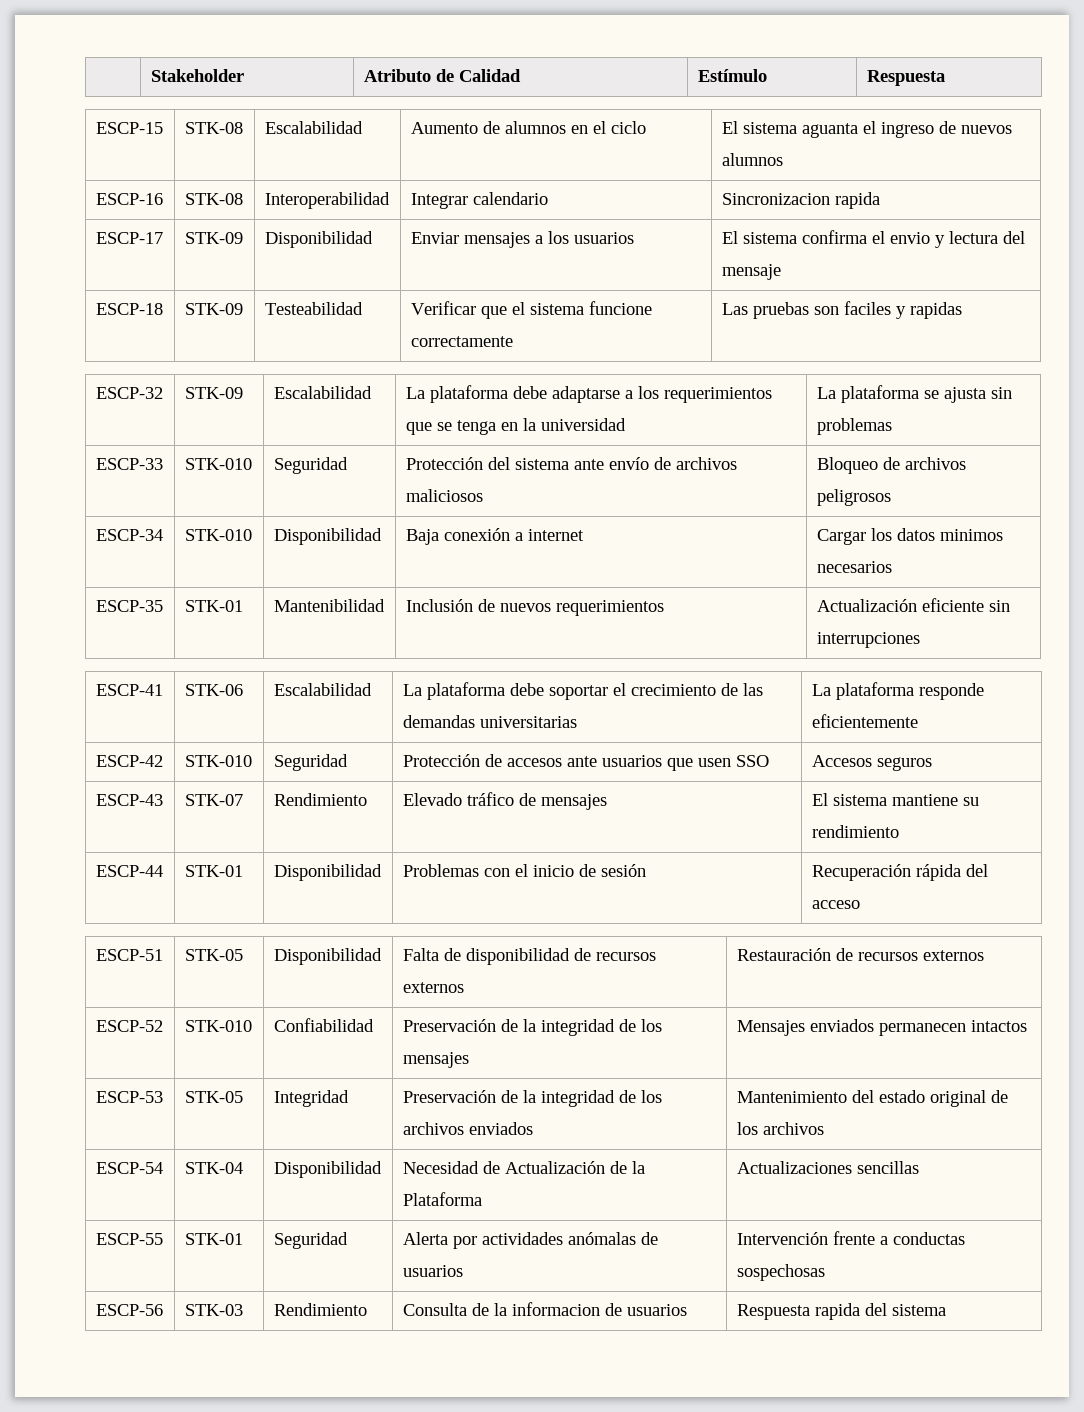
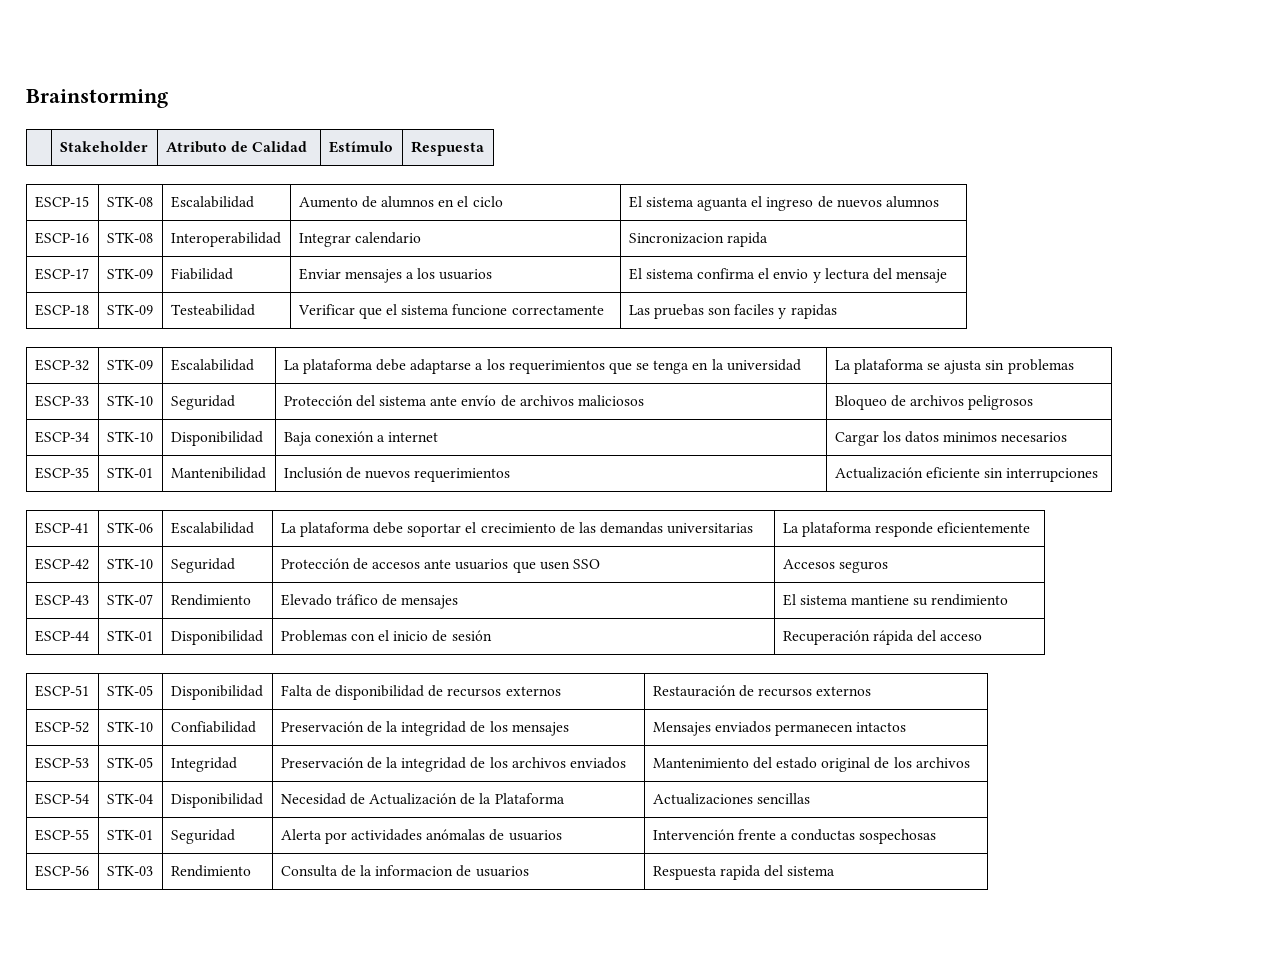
(150, 75) none -> [26,89,168,108] Brainstorming //
[264,231,373,248] Disponibilidad -> [170,268,233,280] Fiabilidad
[184,458,252,470] STK-010 -> [106,395,153,406] STK-10
[184,529,252,541] STK-010 -> [106,431,153,442] STK-10
[184,755,252,767] STK-010 -> [106,558,153,569] STK-10
[184,1020,252,1032] STK-010 -> [106,721,153,732] STK-10

